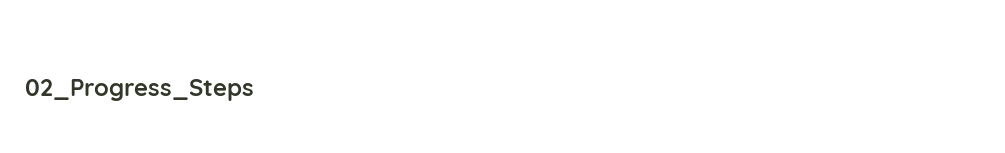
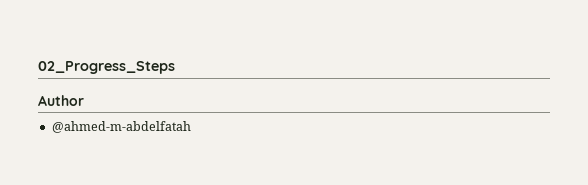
(254, 90) none -> [38,95,84,106] [51,121,191,133] // Author // @ahmed-m-abdelfatah

